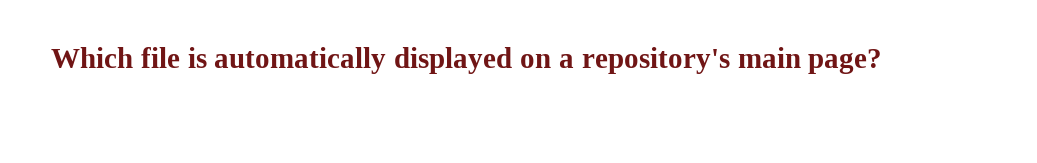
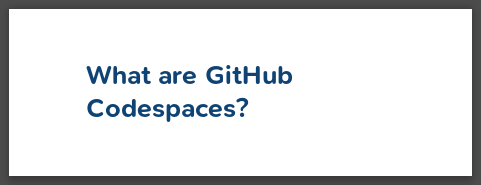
[51,47,883,74] Which file is automatically displayed on a repository's main page? -> [86,65,293,85] [86,97,249,122] What are GitHub Codespaces?

